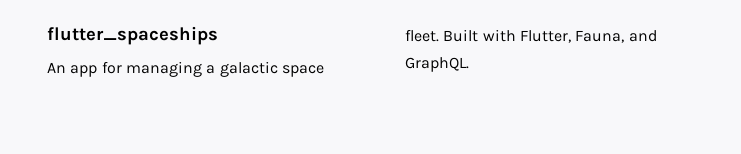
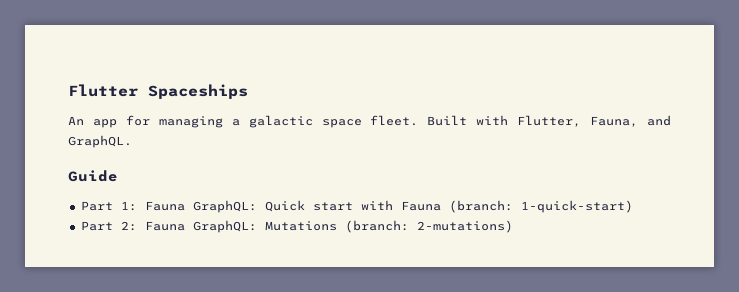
[47,26,218,45] flutter_spaceships -> [68,84,248,99] Flutter Spaceships
(469, 64) none -> [68,170,118,182] [80,200,633,213] [80,220,513,233] // Guide // Part 1: Fauna GraphQL: Quick start with Fauna (branch: 1-quick-start) // Part 2: Fauna GraphQL: Mutations (branch: 2-mutations)

